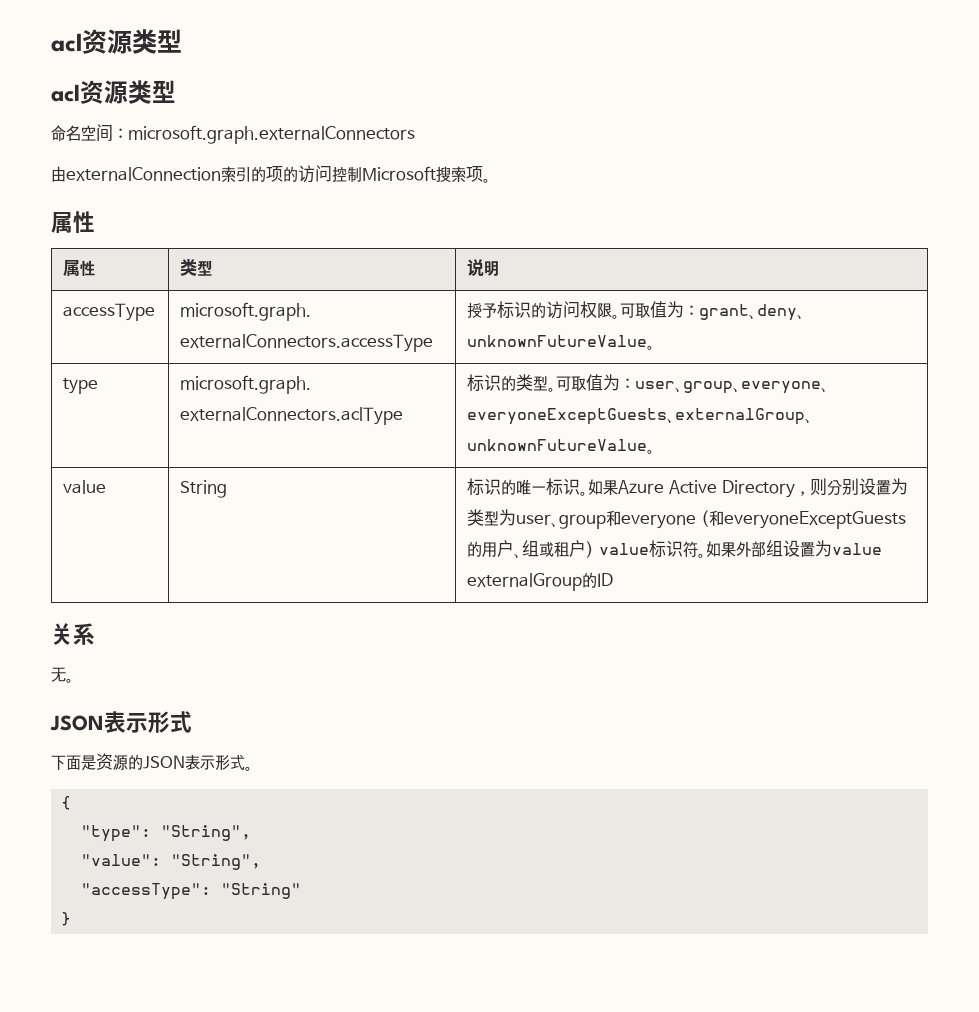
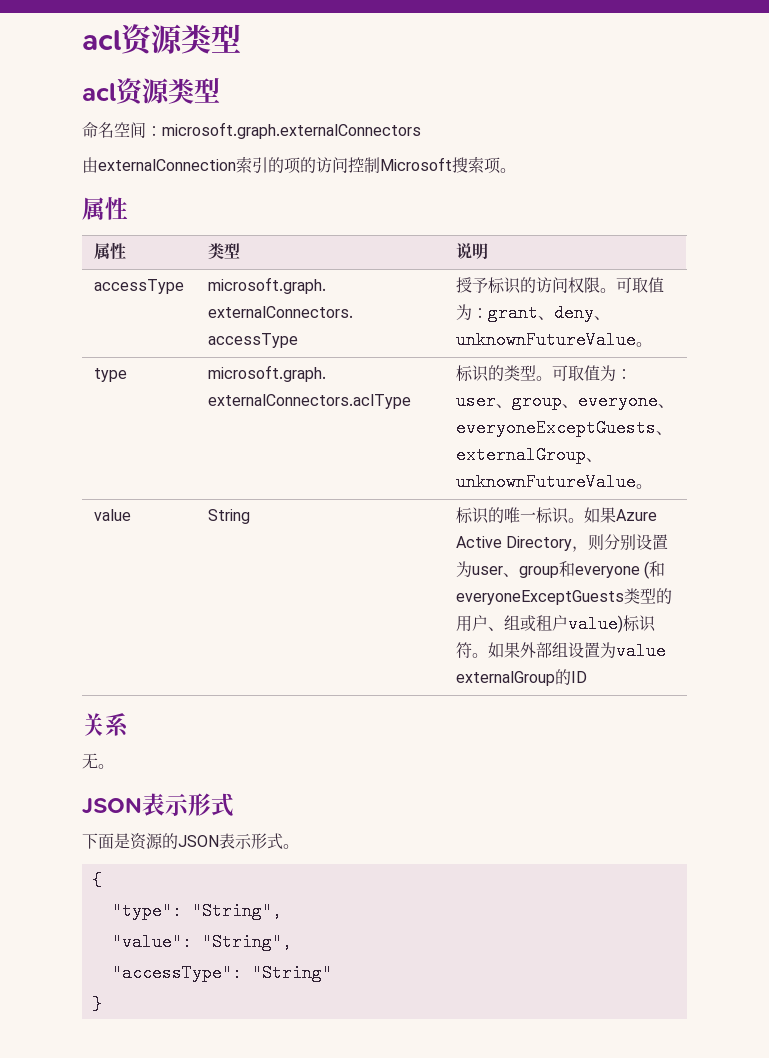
[467,509,517,526] 类型为 -> (472, 569) none
(907, 520) none -> [623,588,656,604] 类型
[586,541,650,558] ) value -> [567,615,623,633] value)

